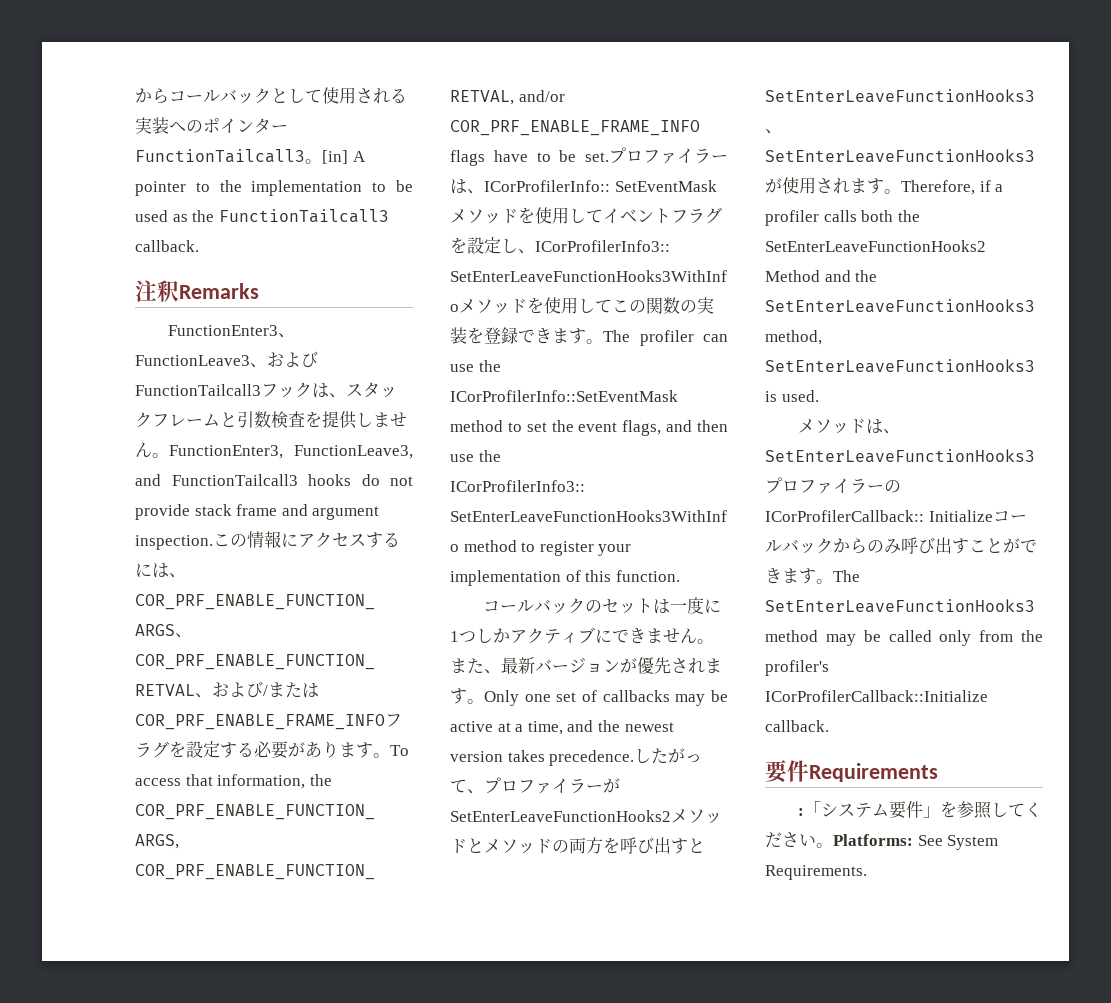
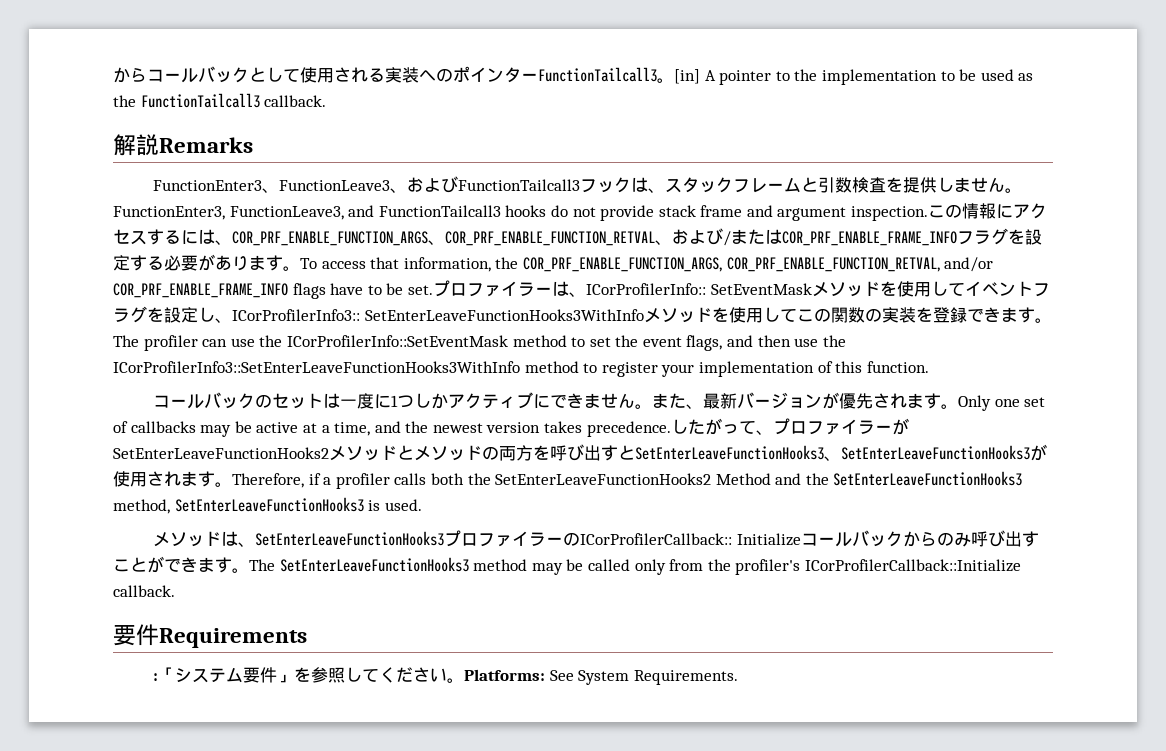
[135,280,179,302] 注釈 -> [113,134,159,156] 解説

